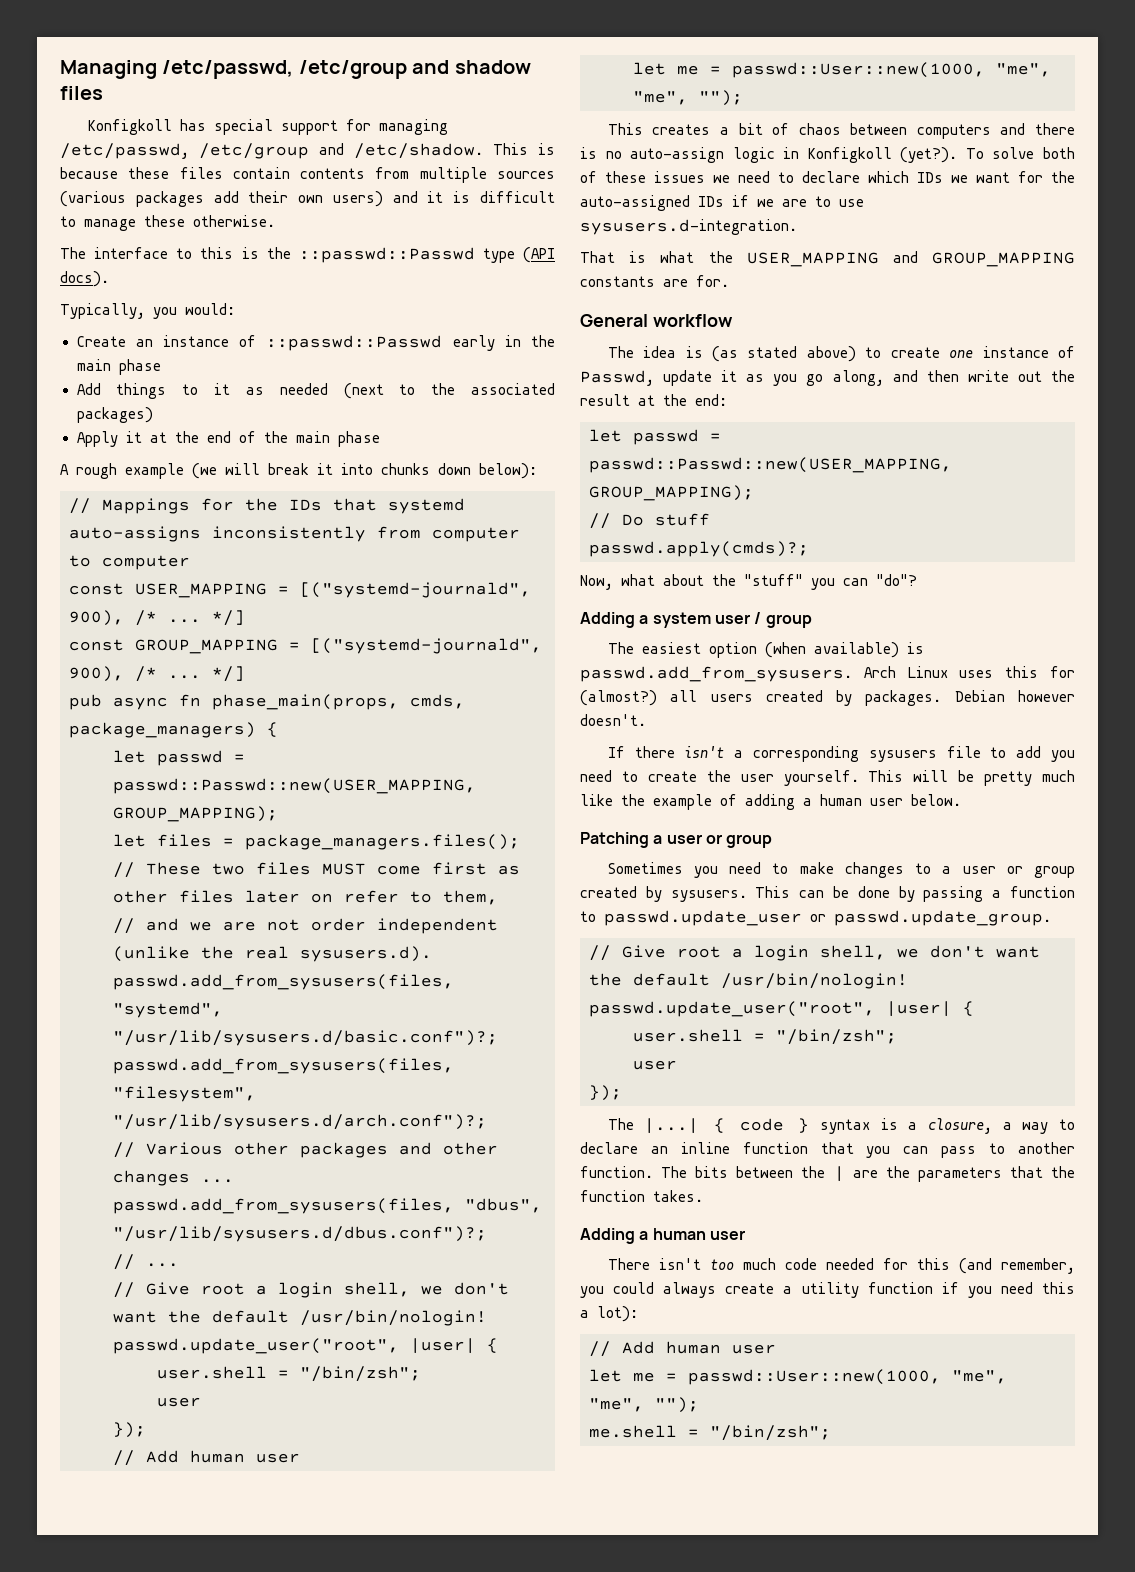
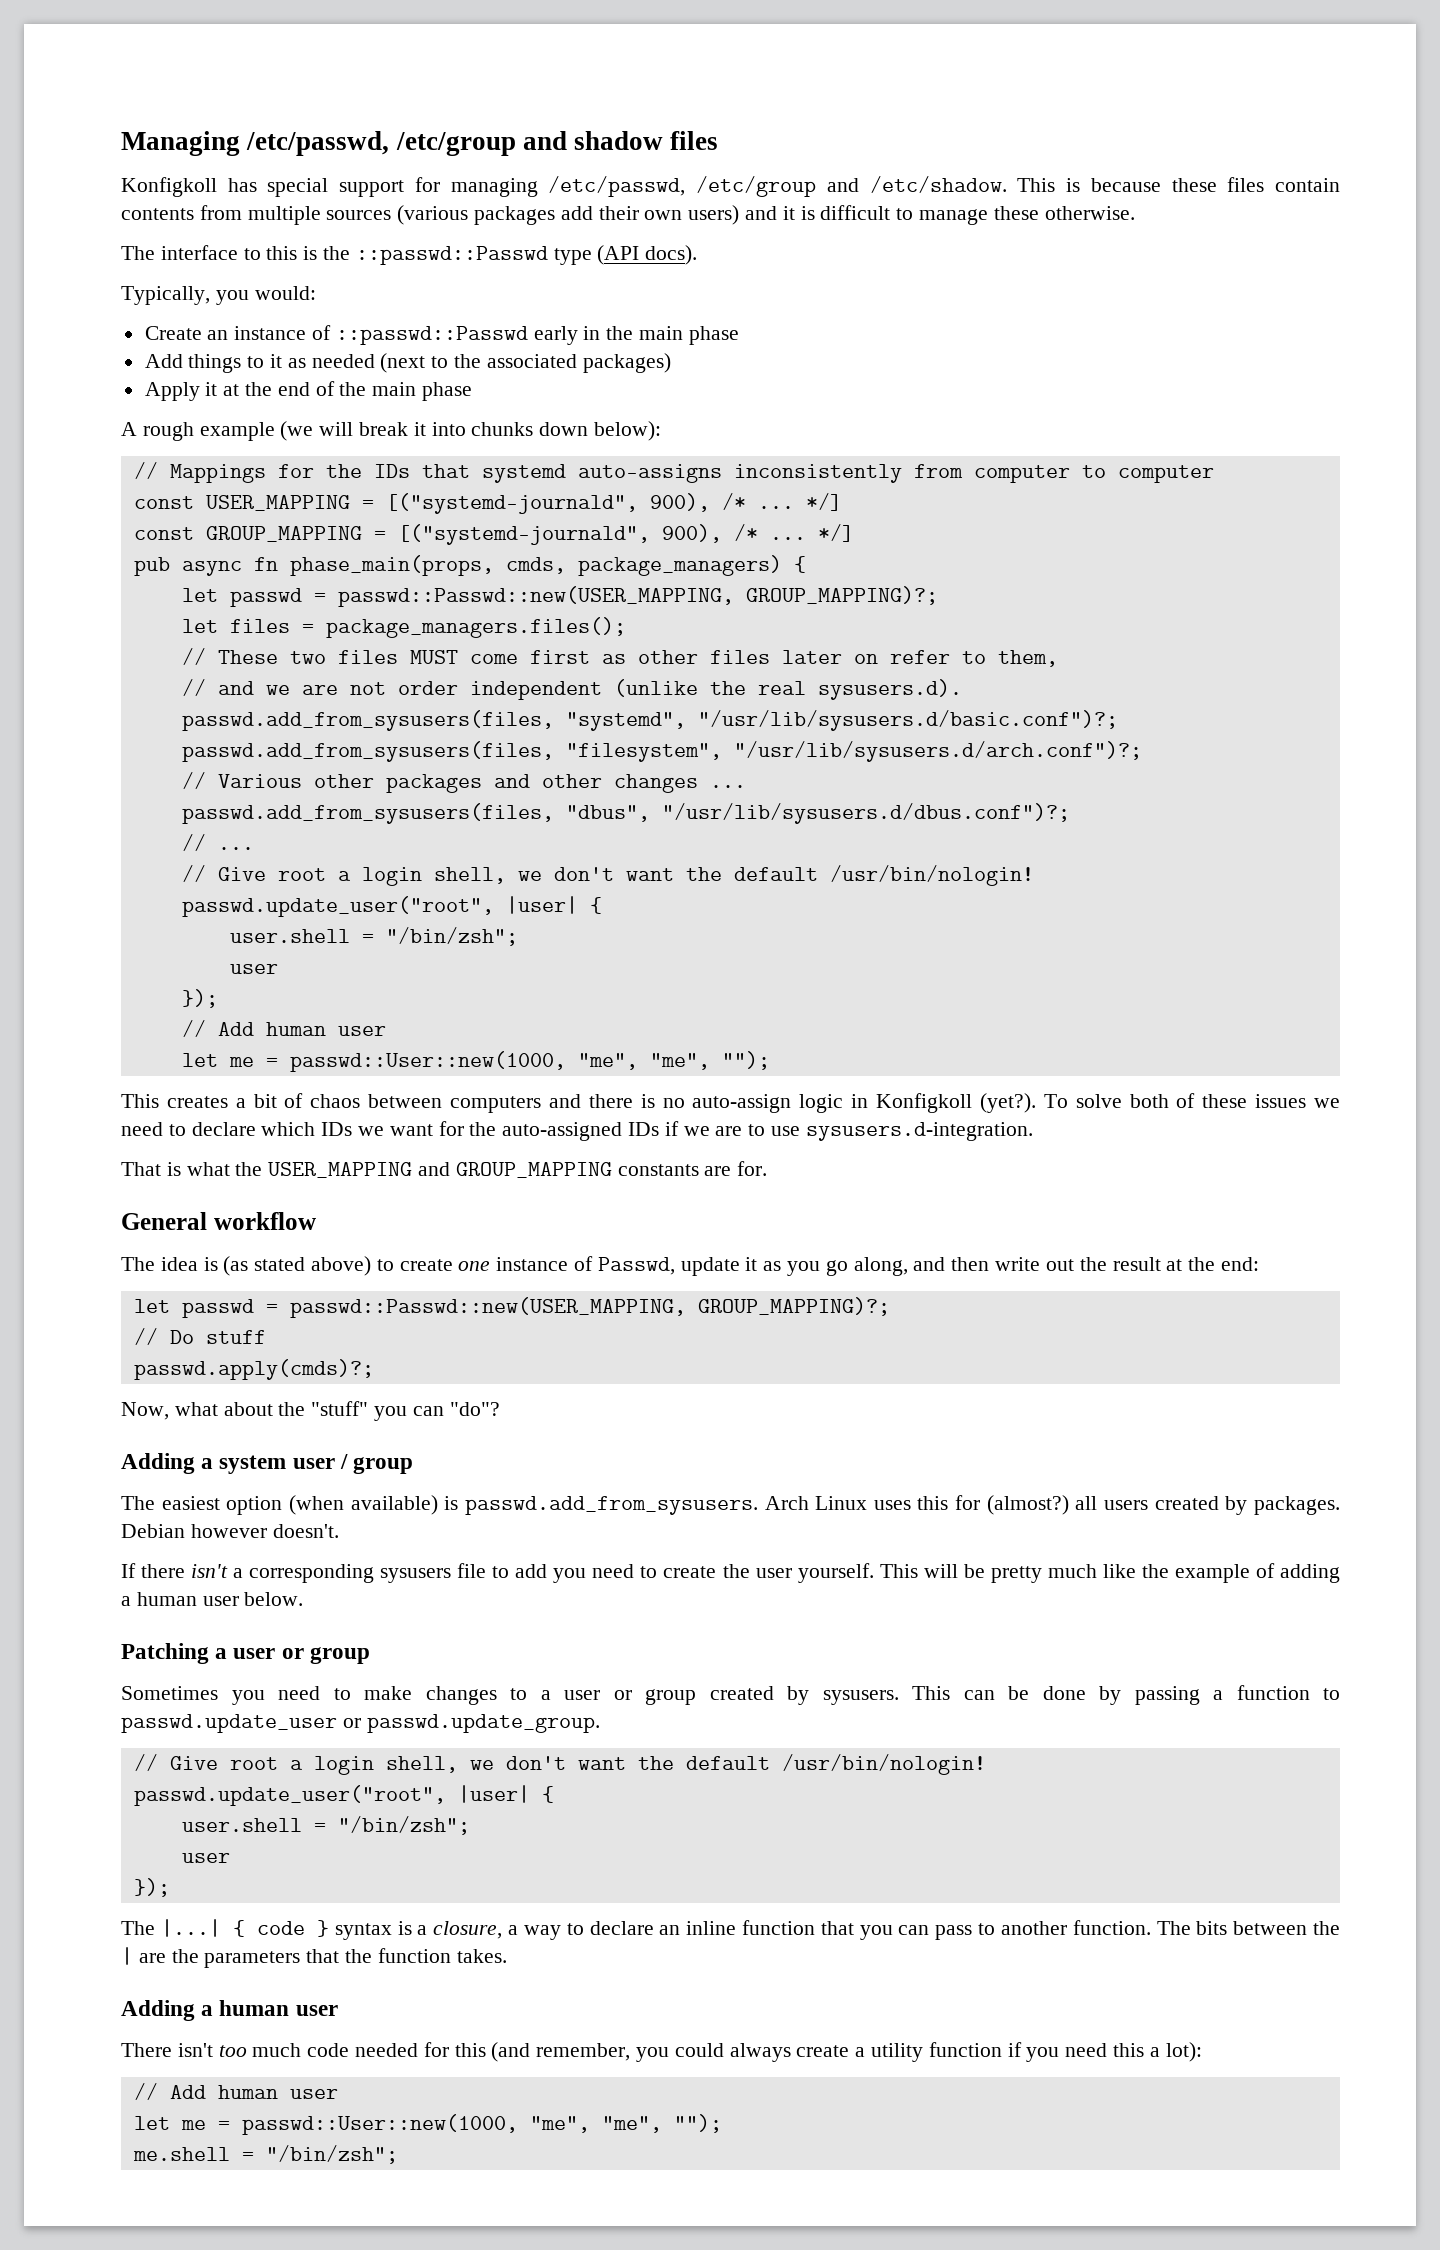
[113,806,278,822] GROUP_MAPPING); -> [745,586,938,605] GROUP_MAPPING)?;
[589,485,754,501] GROUP_MAPPING); -> [697,1297,890,1316] GROUP_MAPPING)?;

